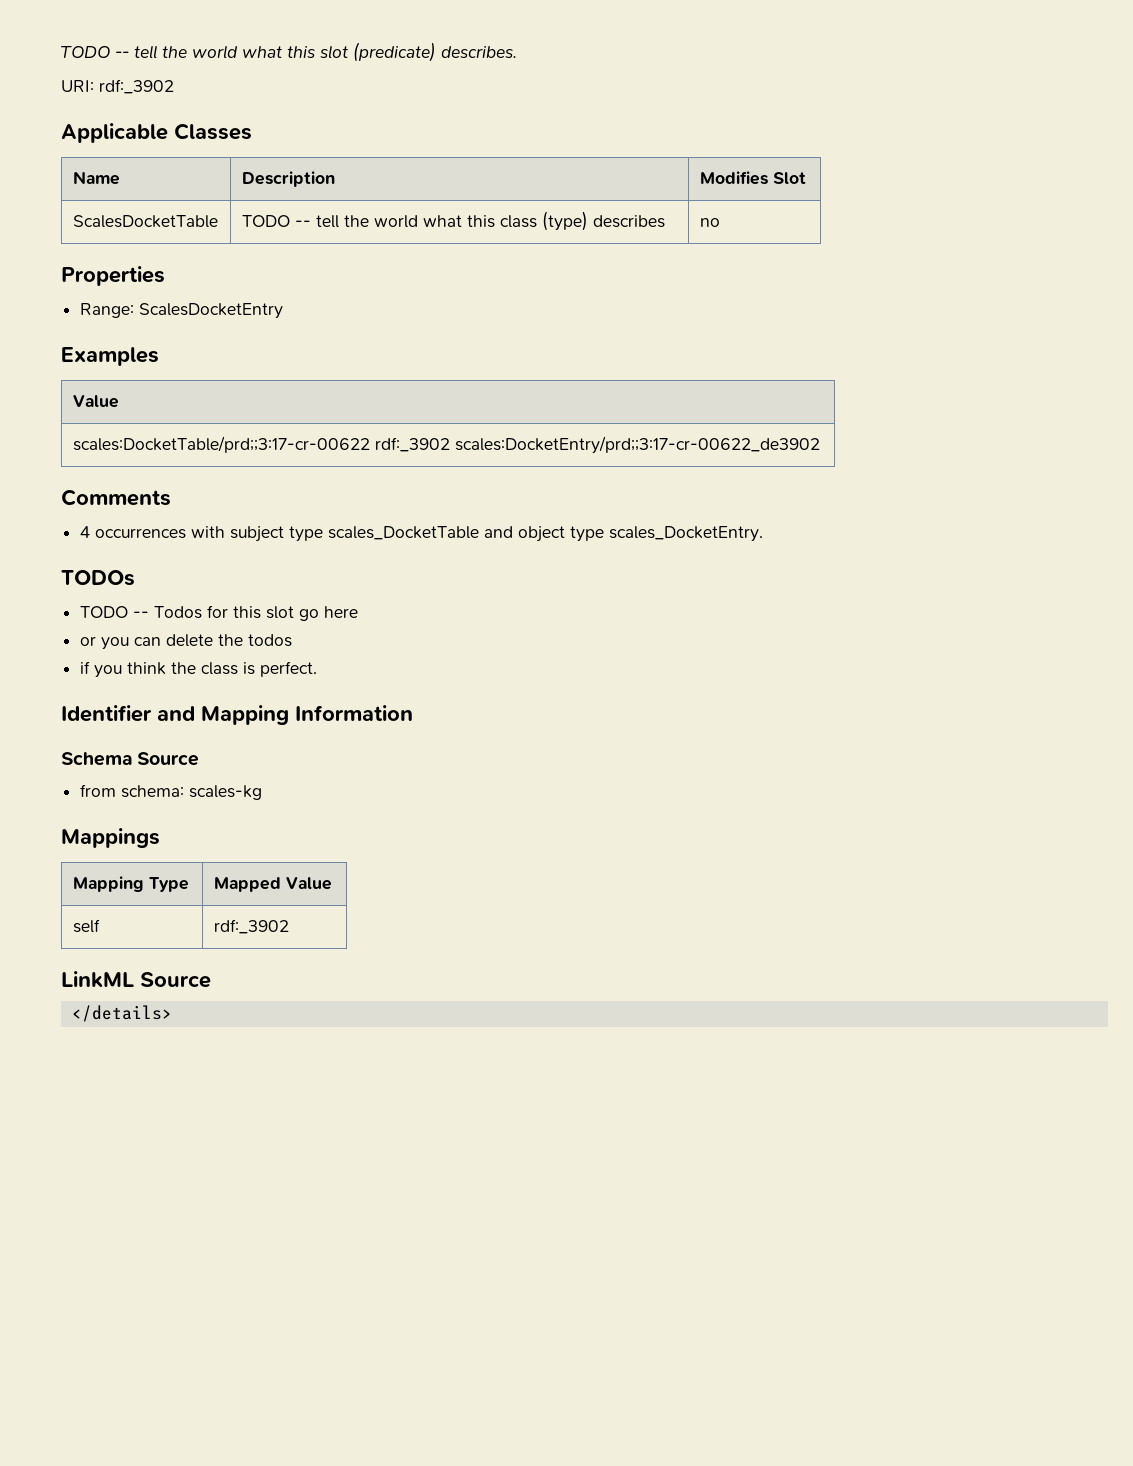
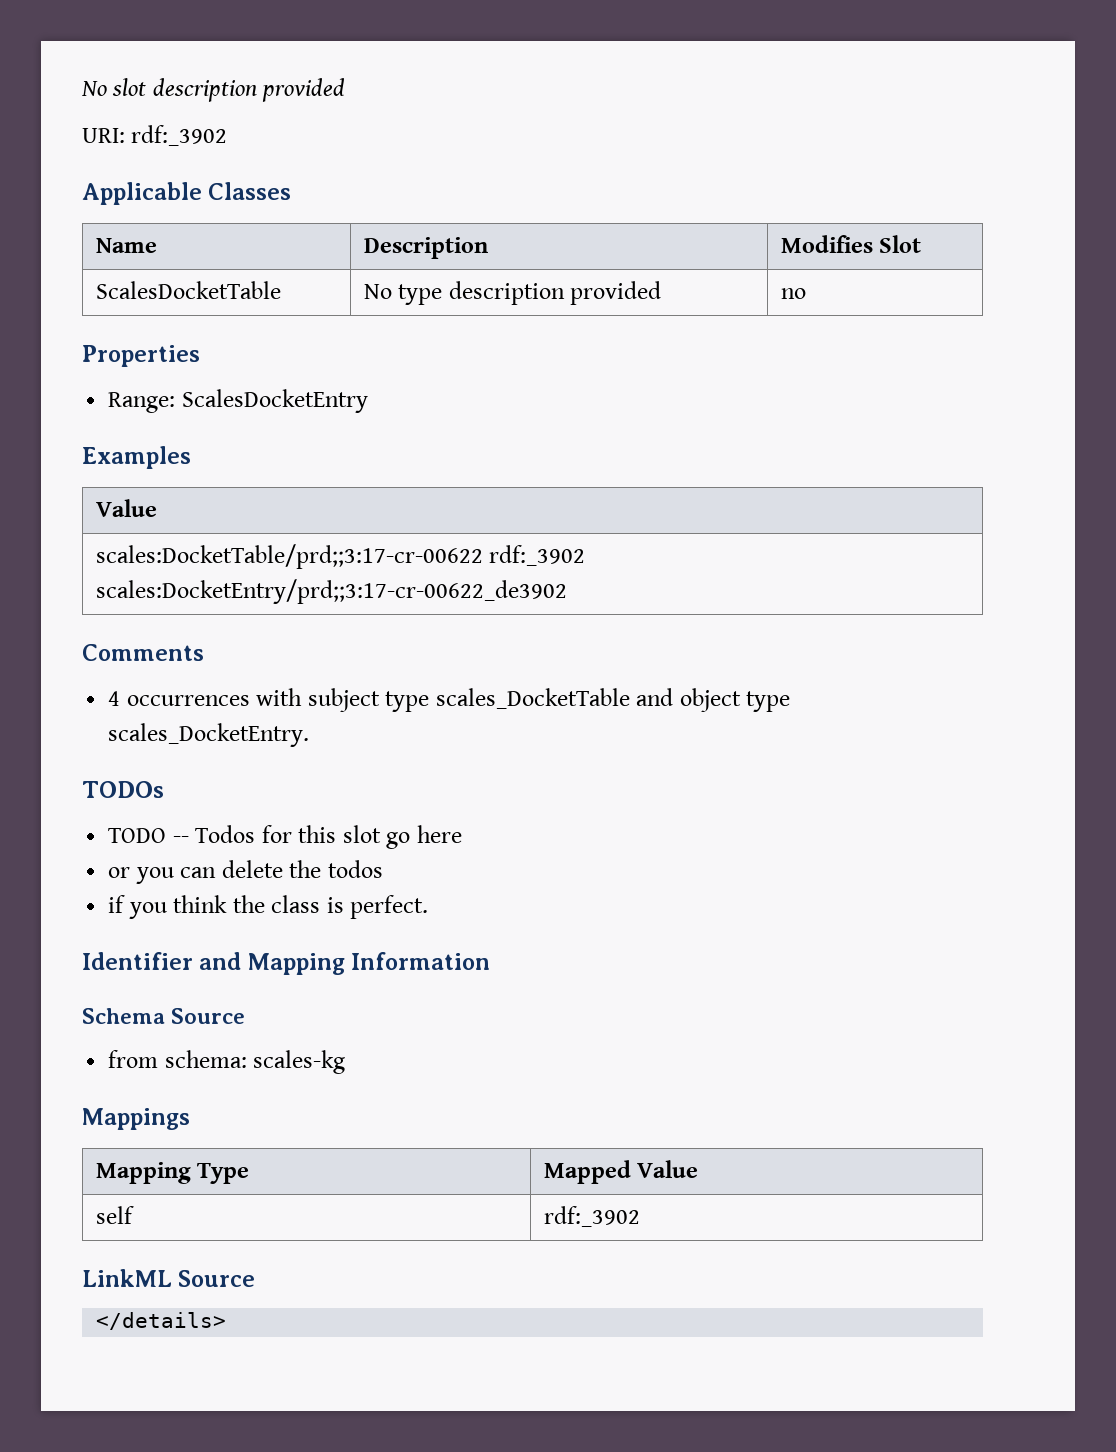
[61,42,517,62] TODO -- tell the world what this slot (predicate) describes. -> [81,78,346,102] No slot description provided
[241,211,665,231] TODO -- tell the world what this class (type) describes -> [363,281,662,305] No type description provided

